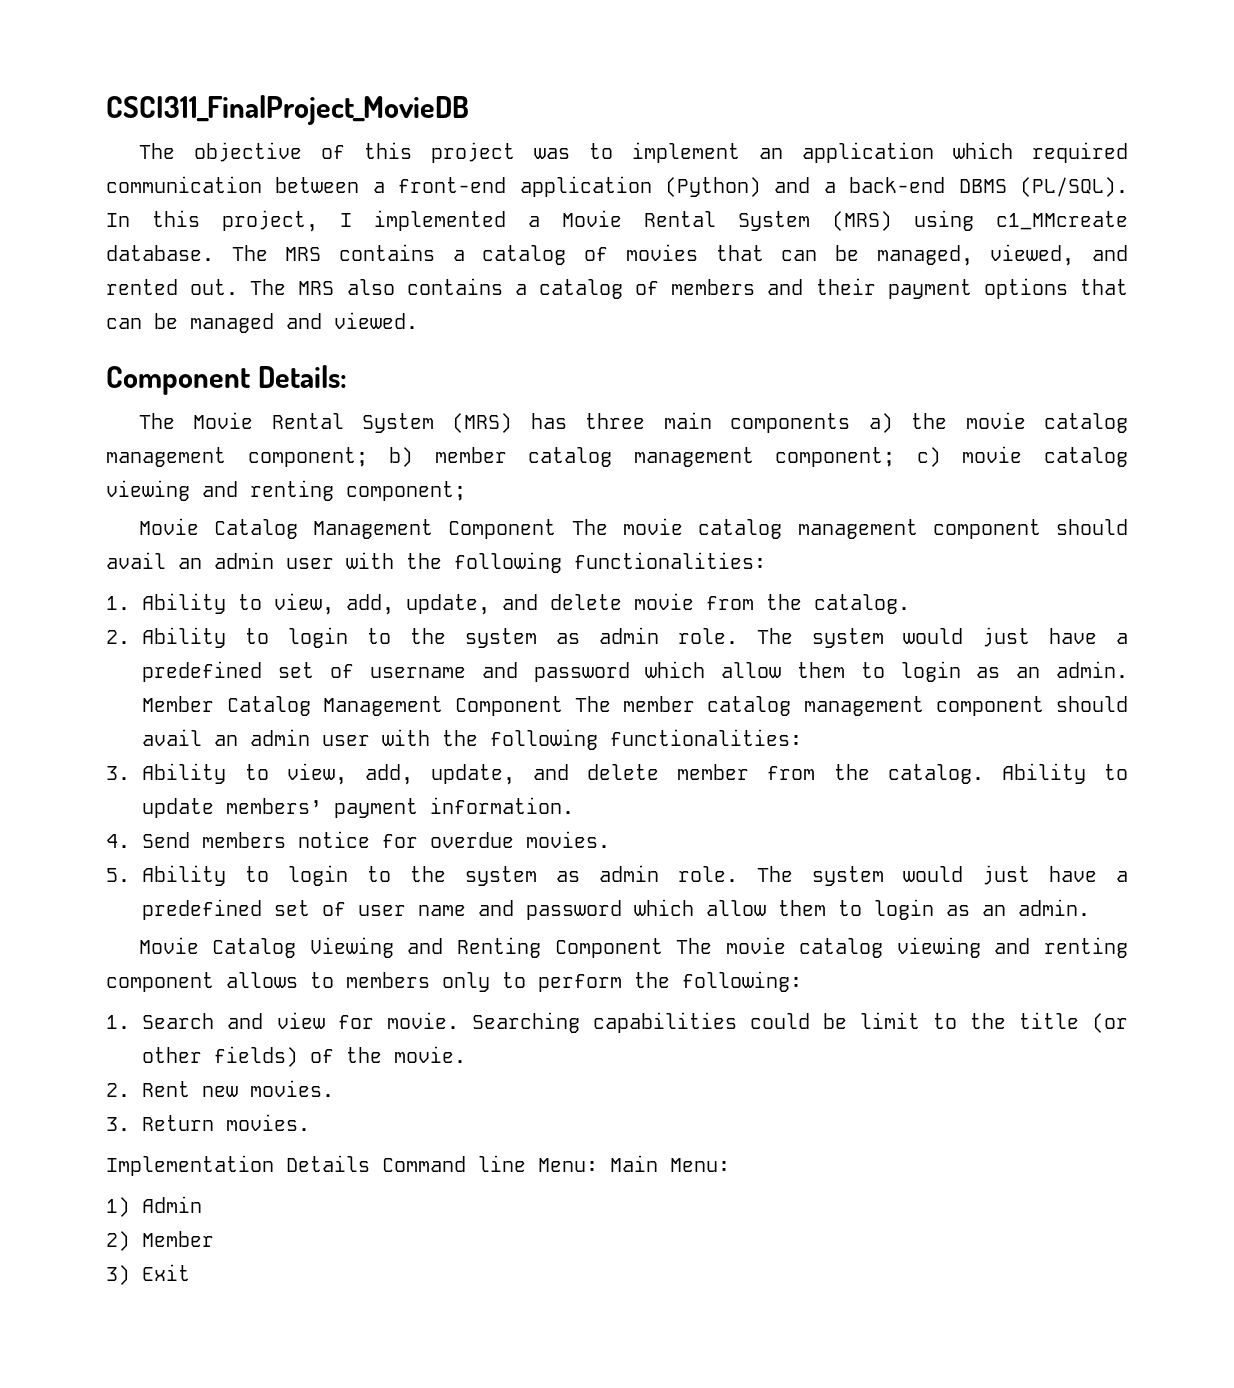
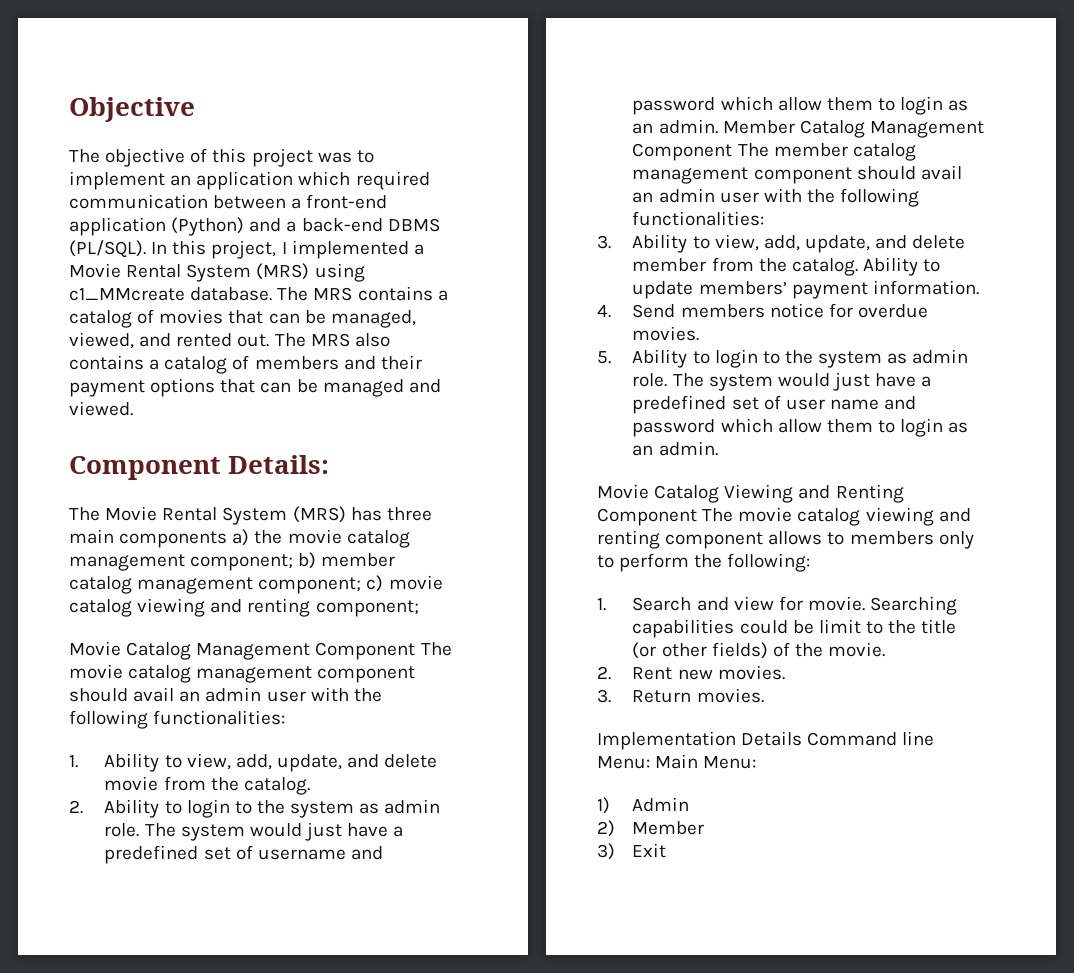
[106,95,469,125] CSCI311_FinalProject_MovieDB -> [69,97,195,122] Objective

